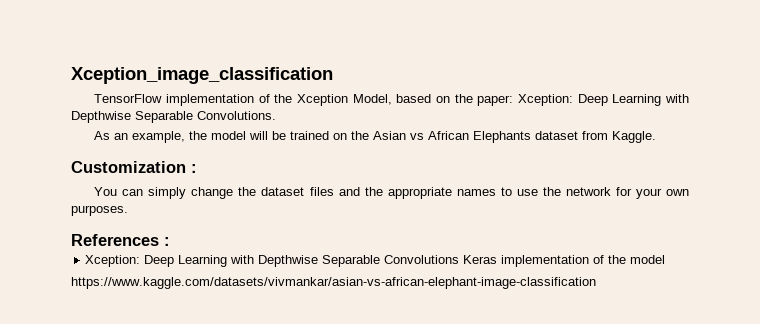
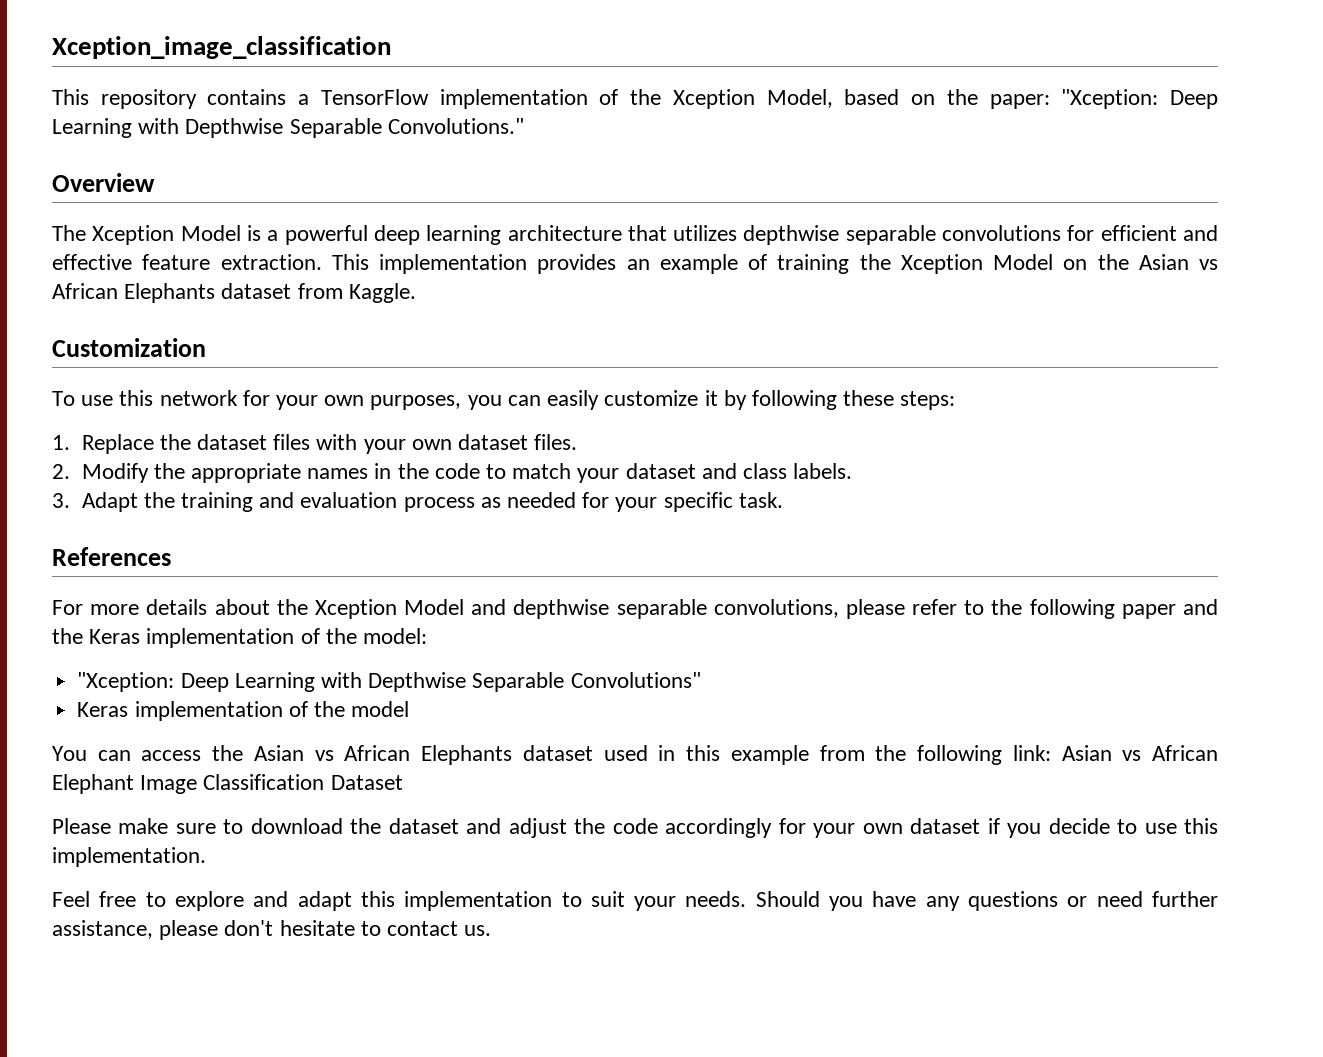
(333, 75) none -> [52,89,310,109] This repository contains a
[517,94,690,106] [71,111,276,123] [94,131,330,143] Xception: Deep Learning with Depthwise Separable Convolutions. // As an example, the model will be trained -> [1061,89,1219,109] [52,118,524,138] [52,173,155,192] [52,225,1218,245] [52,254,1053,274] "Xception: Deep Learning with Depthwise Separable Convolutions." // Overview // The Xception Model is a powerful deep learning architecture that utilizes depthwise separable convolutions for efficient and effective feature extraction. This implementation provides an example of training the Xception Model
[191,164,197,173] [94,187,690,199] [71,205,128,216] [71,234,170,246] [85,255,460,267] : // You can simply change the dataset files and the appropriate names to use the network for your own purposes. // References : // Xception: Deep Learning with Depthwise Separable Convolutions -> [52,390,956,410] [52,434,578,454] [52,463,853,483] [52,492,783,512] [52,547,171,566] [52,599,1218,619] [52,628,428,648] [77,672,701,692] // To use this network for your own purposes, you can easily customize it by following these steps: // 1. Replace the dataset files with your own dataset files. // 2. Modify the appropriate names in the code to match your dataset and class labels. // 3. Adapt the training and evaluation process as needed for your specific task. // References // For more details about the Xception Model and depthwise separable convolutions, please refer to the following paper and the Keras implementation of the model: // "Xception: Deep Learning with Depthwise Separable Convolutions" //
[71,277,596,289] https://www.kaggle.com/datasets/vivmankar/asian-vs-african-elephant-image-classification -> [52,745,1218,765] [52,774,403,794] [52,818,1218,838] [52,847,206,867] [52,891,1218,911] [52,920,492,940] You can access the Asian vs African Elephants dataset used in this example from the following link: Asian vs African Elephant Image Classification Dataset // Please make sure to download the dataset and adjust the code accordingly for your own dataset if you decide to use this implementation. // Feel free to explore and adapt this implementation to suit your needs. Should you have any questions or need further assistance, please don't hesitate to contact us.

